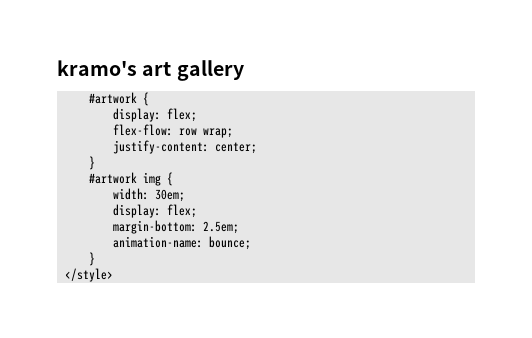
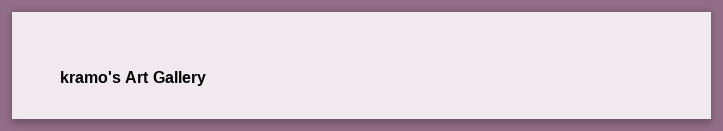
[142,60,244,81] [88,92,149,106] [112,108,197,122] [112,124,233,138] [112,140,257,154] [88,156,95,170] [88,172,173,186] [112,188,185,202] [112,204,197,218] [112,220,239,234] [112,236,251,250] [88,252,95,266] [64,268,113,282] art gallery // #artwork { // display: flex; // flex-flow: row wrap; // justify-content: center; // } // #artwork img { // width: 30em; // display: flex; // margin-bottom: 2.5em; // animation-name: bounce; // } // </style> -> [125,71,206,86] Art Gallery

